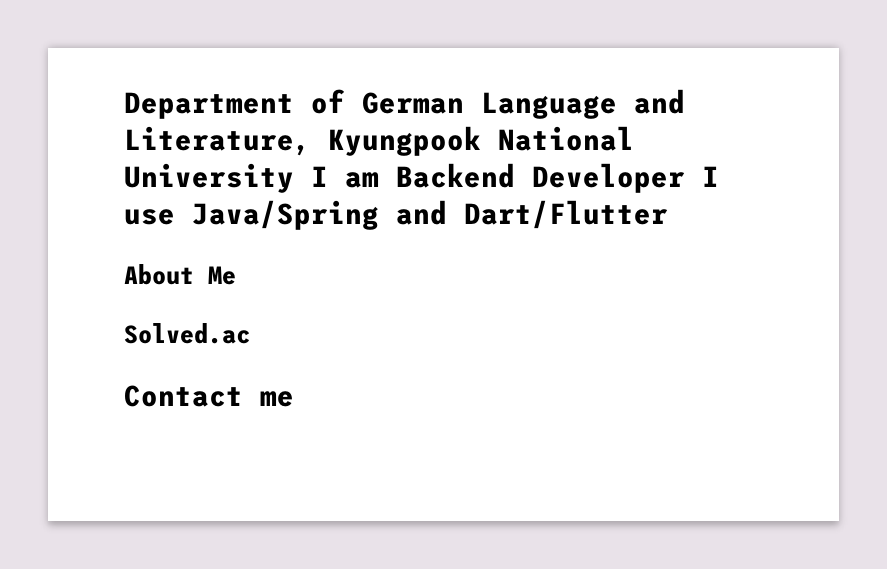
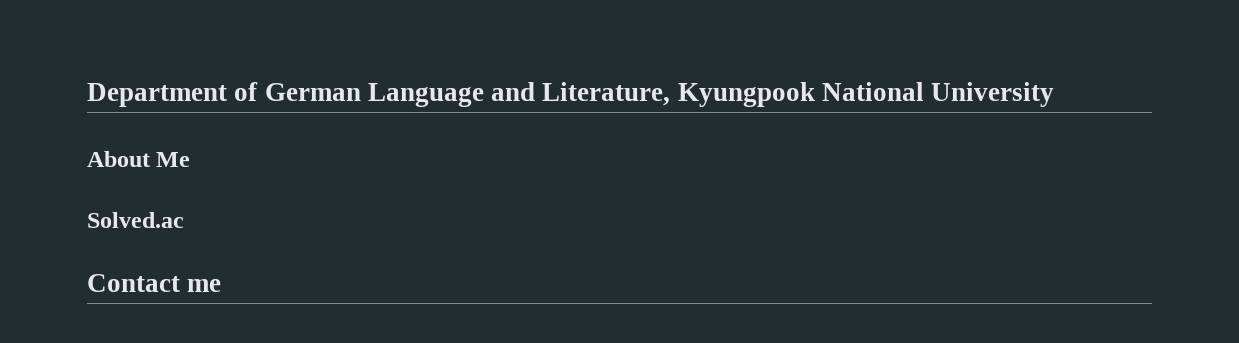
[311,163,719,193] [124,200,668,230] I am Backend Developer I use Java/Spring and Dart/Flutter -> (1055, 94) none

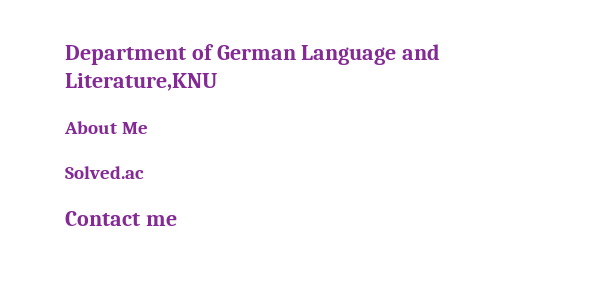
[542,82,1055,107] Literature, Kyungpook National University -> [65,73,217,91] Literature,KNU

